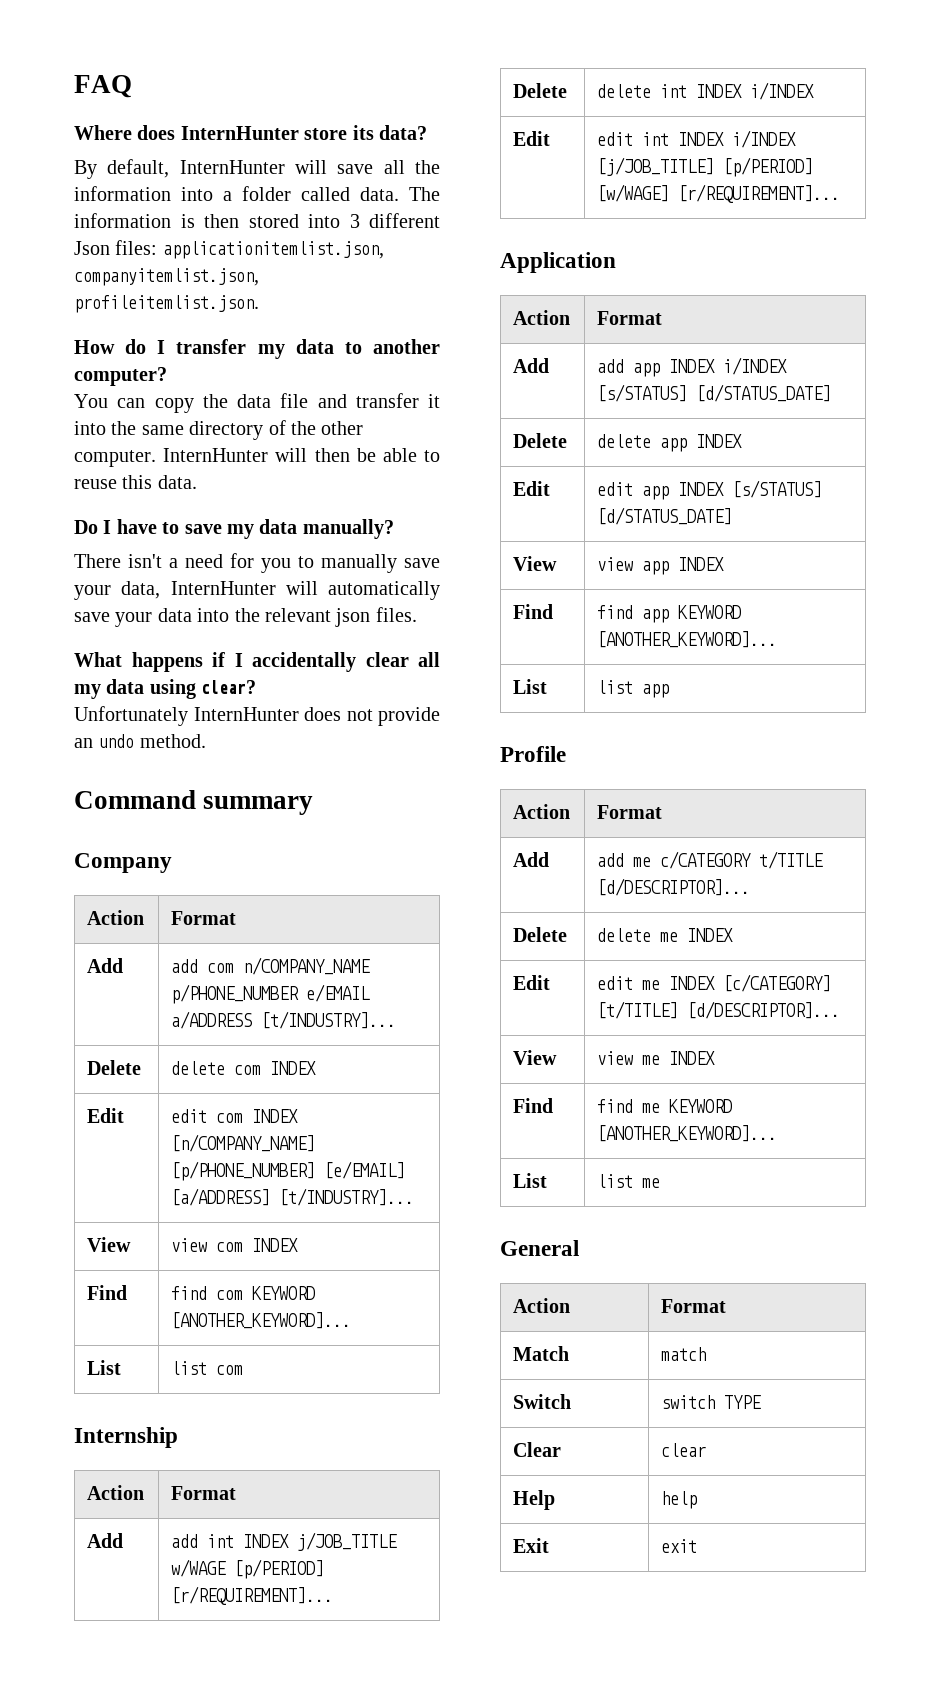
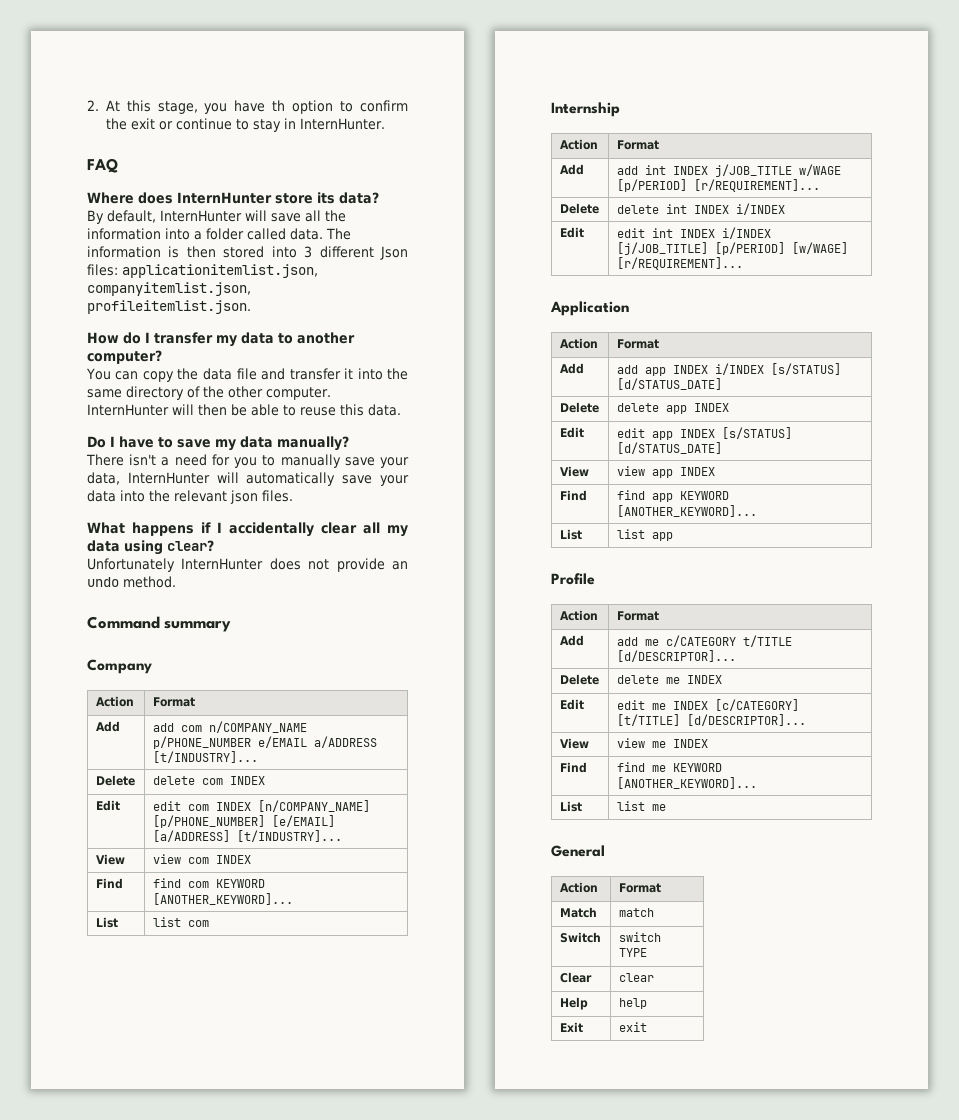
(74, 86) none -> [87,100,408,114] [105,118,385,132] 2. At this stage, you have th option to confirm the exit or continue to stay in InternHunter. //

